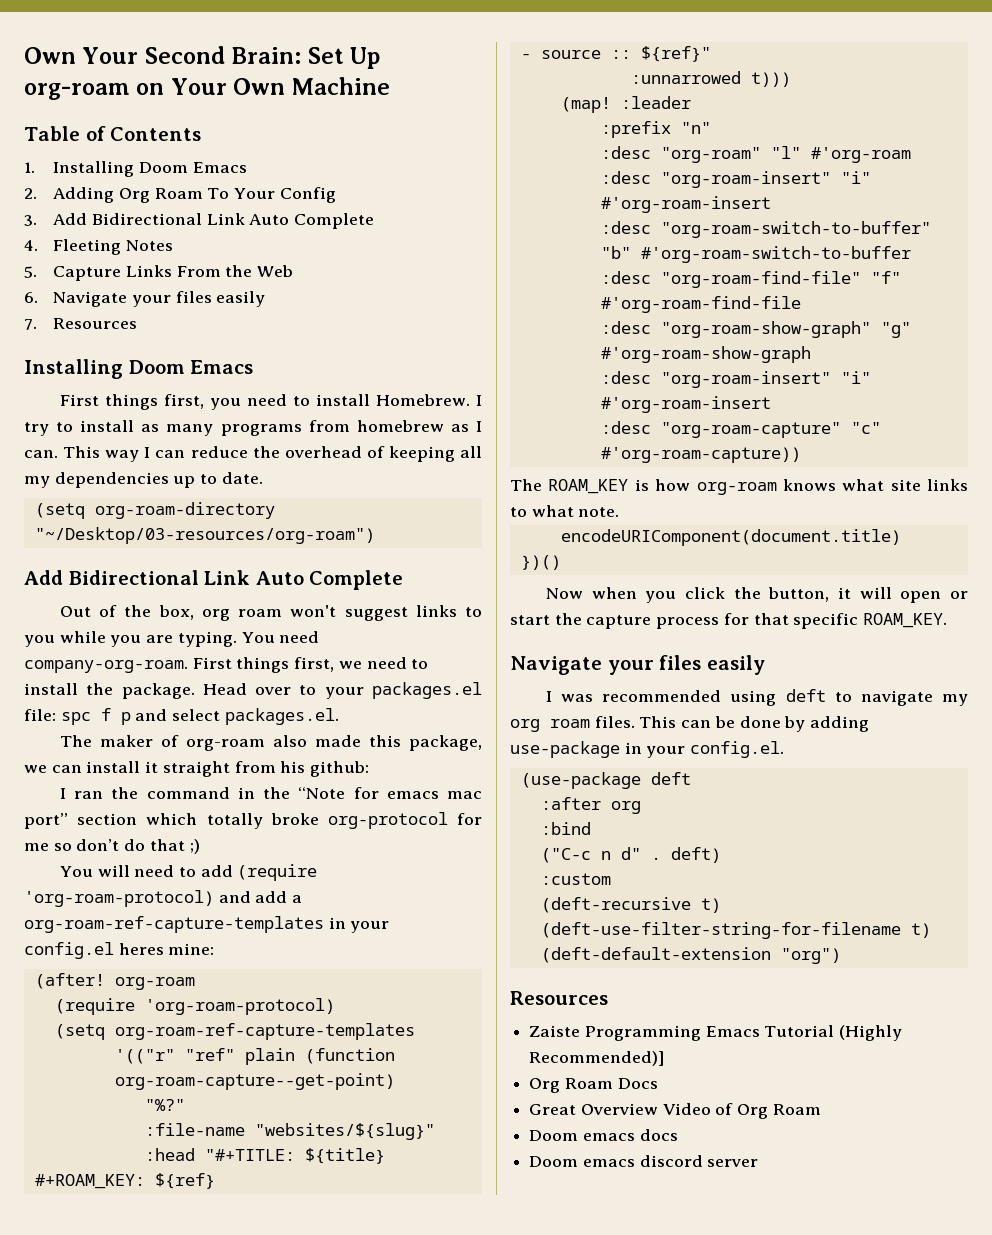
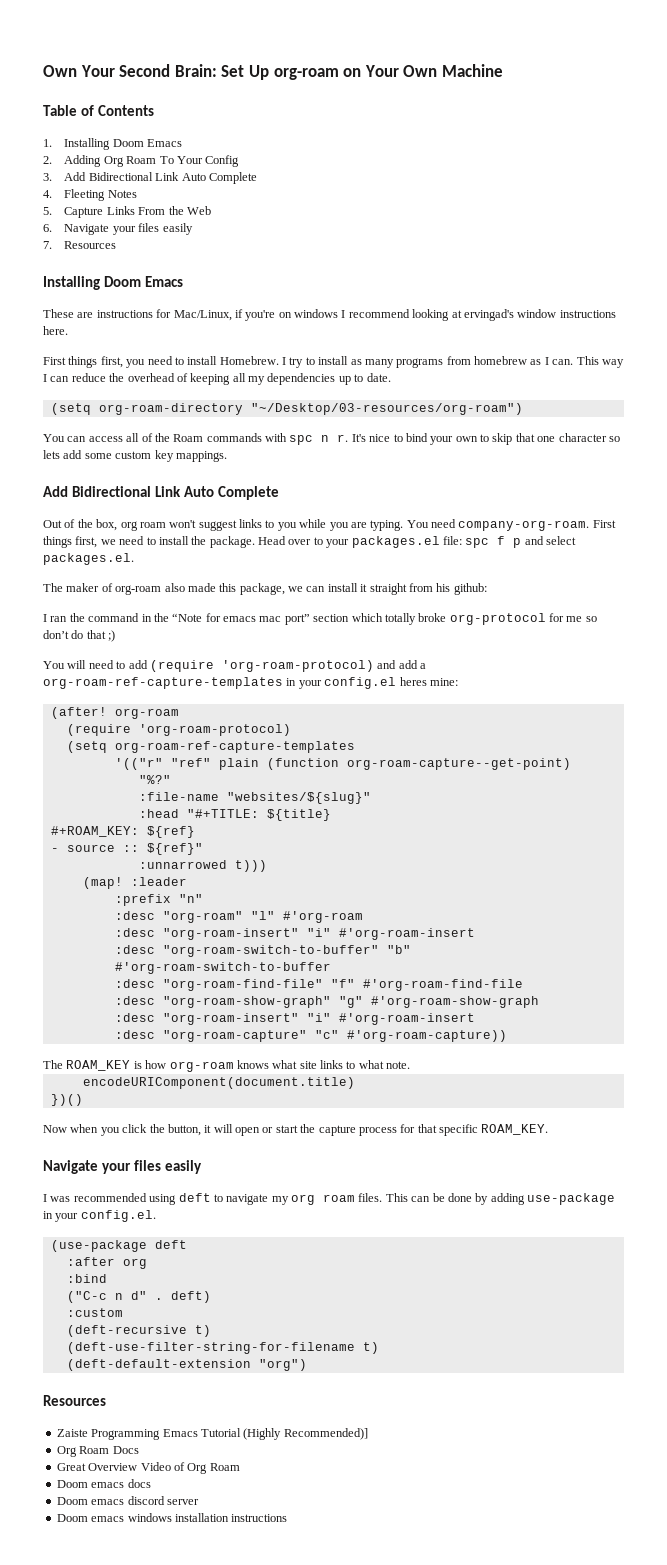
(254, 367) none -> [43,309,616,321] [43,326,68,335] // These are instructions for Mac/Linux, if you're on windows I recommend looking at ervingad's window instructions here.
(375, 535) none -> [43,433,620,445] [43,450,227,462] // You can access all of the Roam commands with spc n r. It's nice to bind your own to skip that one character so lets add some custom key mappings.
(759, 1163) none -> [56,1513,288,1522] // Doom emacs windows installation instructions

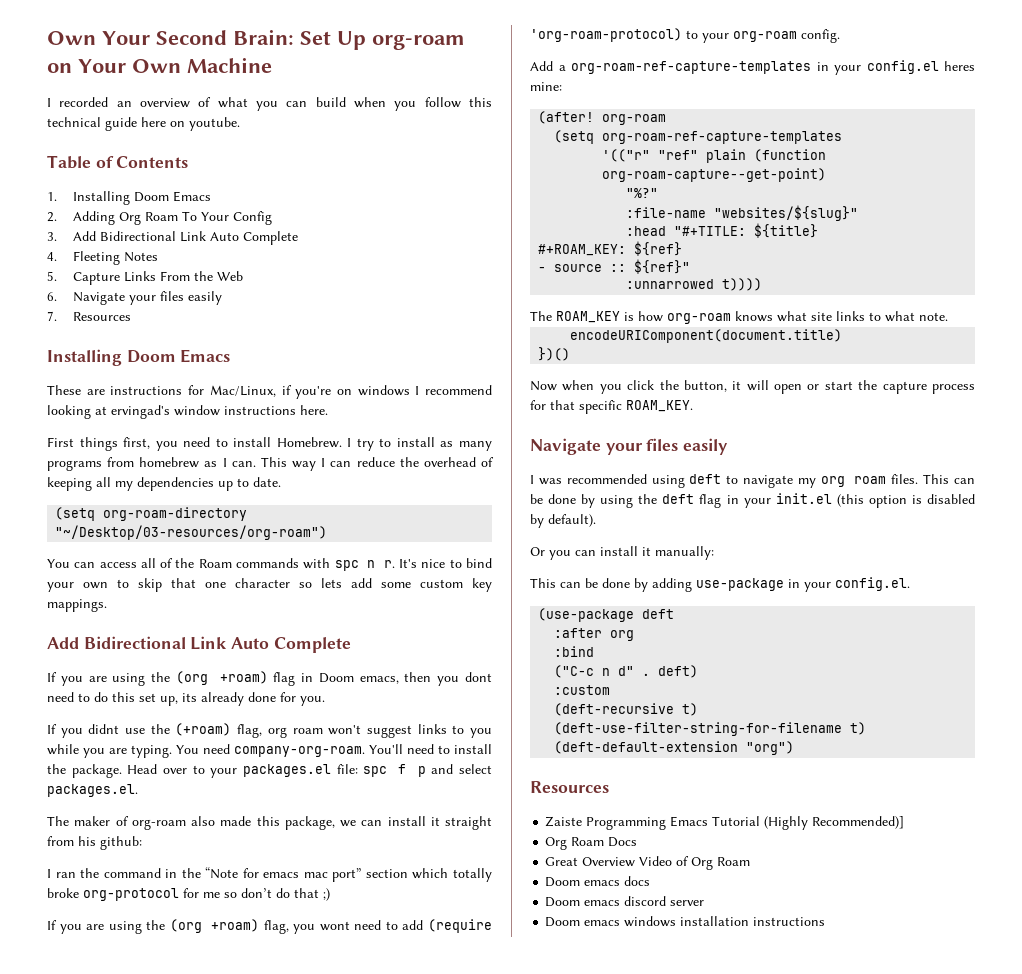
(503, 70) none -> [47,97,492,111] [47,117,240,131] // I recorded an overview of what you can build when you follow this technical guide here on youtube.
[43,519,118,531] Out of the box, -> [47,671,492,686] [47,692,325,706] [47,723,263,738] If you are using the (org +roam) flag in Doom emacs, then you dont need to do this set up, its already done for you. // If you didnt use the (+roam) flag,
[592,520,616,528] [43,536,116,548] First things first, we -> [369,744,403,754] You'll
[43,660,87,669] You will -> [47,919,350,934] If you are using the (org +roam) flag, you wont
[377,660,418,669] and add -> [686,29,840,43] [530,61,553,71] to your org-roam config. // Add
[66,724,291,736] // (require 'org-roam-protocol) -> (667, 119) none
[234,860,267,872] [82,877,187,889] [114,894,203,906] [114,911,363,923] [114,928,475,940] [114,945,411,957] [114,962,331,974] [114,979,523,991] [114,996,539,1008] [114,1013,475,1025] [114,1030,507,1042] t))) // (map! :leader // :prefix "n" // :desc "org-roam" "l" #'org-roam // :desc "org-roam-insert" "i" #'org-roam-insert // :desc "org-roam-switch-to-buffer" "b" #'org-roam-switch-to-buffer // :desc "org-roam-find-file" "f" #'org-roam-find-file // :desc "org-roam-show-graph" "g" #'org-roam-show-graph // :desc "org-roam-insert" "i" #'org-roam-insert // :desc "org-roam-capture" "c" #'org-roam-capture)) -> [722,278,763,291] t))))
(489, 1199) none -> [600,493,975,508] [530,514,596,528] [530,546,714,560] [530,578,648,592] using the deft flag in your init.el (this option is disabled by default). // Or you can install it manually: // This can be done by

